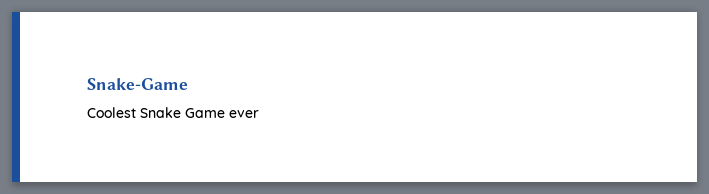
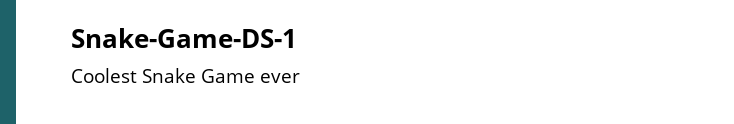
[87,78,188,90] Snake-Game -> [71,28,297,48] Snake-Game-DS-1

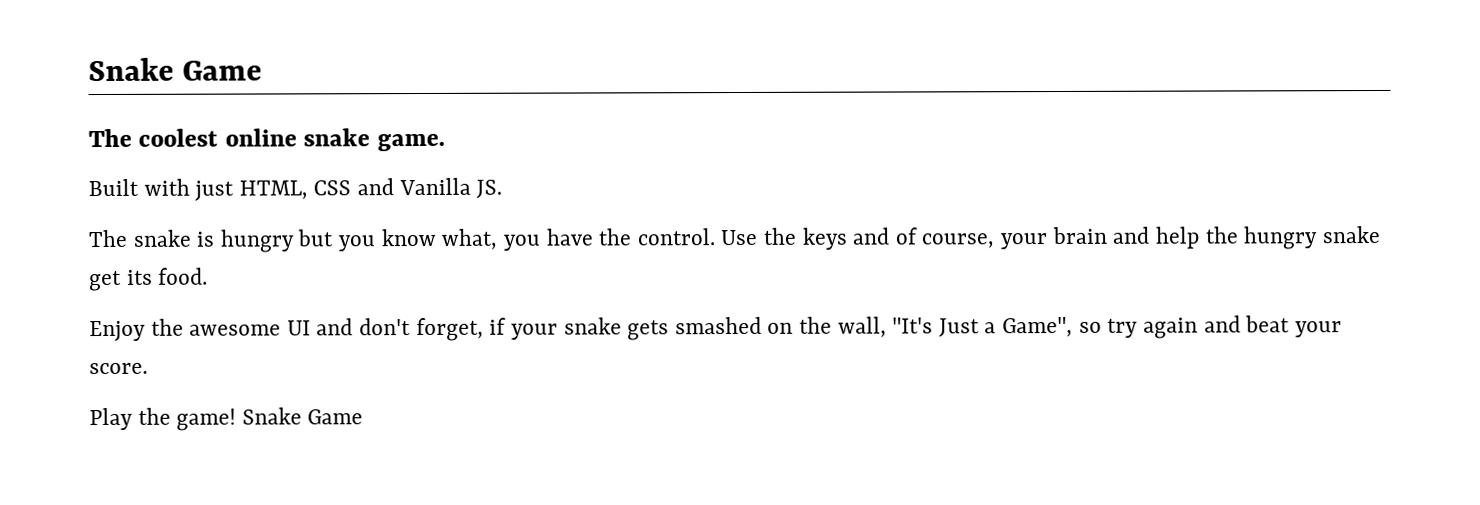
[71,28,297,48] [71,68,300,83] Snake-Game-DS-1 // Coolest Snake Game ever -> [88,57,263,82] [88,128,445,152] [88,177,503,201] [88,225,1380,253] [89,267,209,292] [89,315,1342,342] [89,362,148,375] [89,407,364,431] Snake Game // The coolest online snake game. // Built with just HTML, CSS and Vanilla JS. // The snake is hungry but you know what, you have the control. Use the keys and of course, your brain and help the hungry snake get its food. // Enjoy the awesome UI and don't forget, if your snake gets smashed on the wall, "It's Just a Game", so try again and beat your score. // Play the game! Snake Game

